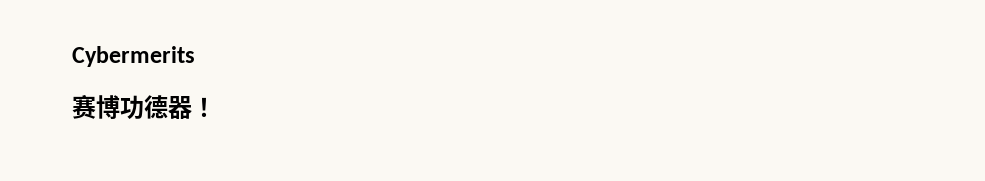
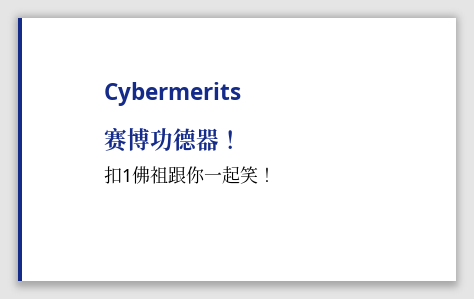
(216, 107) none -> [104,166,276,184] // 扣1佛祖跟你一起笑！

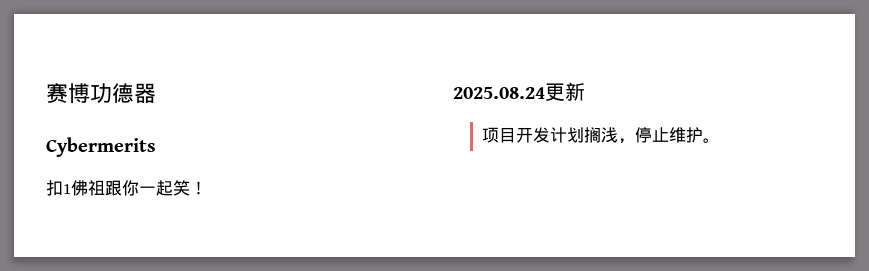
[104,82,241,106] Cybermerits // -> (46, 93) none
[219,130,242,149] ！ -> [46,137,156,157] // Cybermerits
(276, 174) none -> [453,82,585,101] [482,127,721,144] // 2025.08.24更新 // 项目开发计划搁浅，停止维护。

